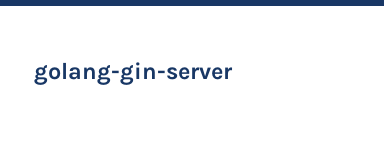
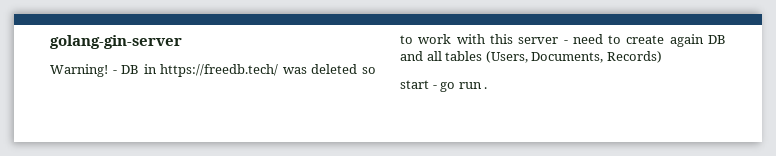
(233, 73) none -> [50,64,376,77] [400,34,726,47] [400,51,662,63] [400,80,488,92] // Warning! - DB in https://freedb.tech/ was deleted so to work with this server - need to create again DB and all tables (Users, Documents, Records) // start - go run .

